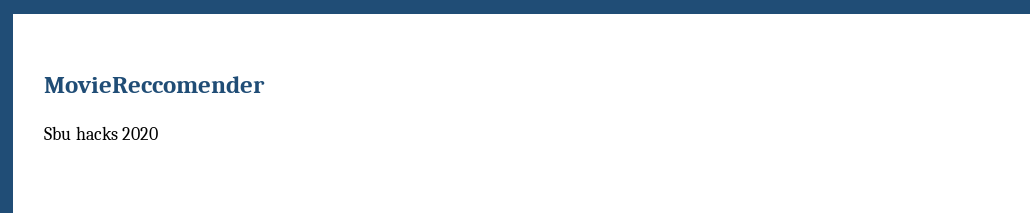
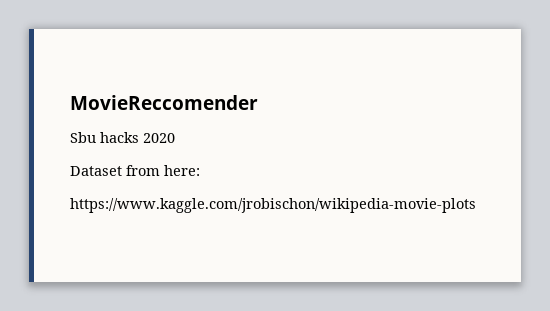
(159, 133) none -> [70,165,200,176] [70,198,476,213] // Dataset from here: // https://www.kaggle.com/jrobischon/wikipedia-movie-plots

